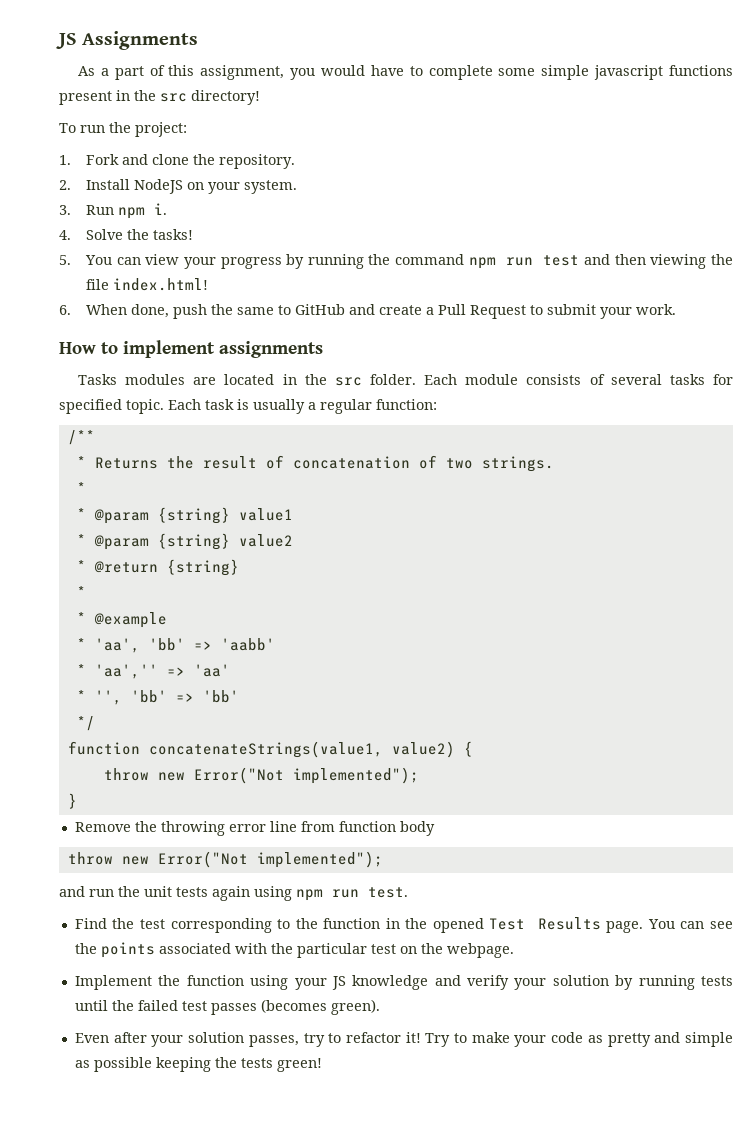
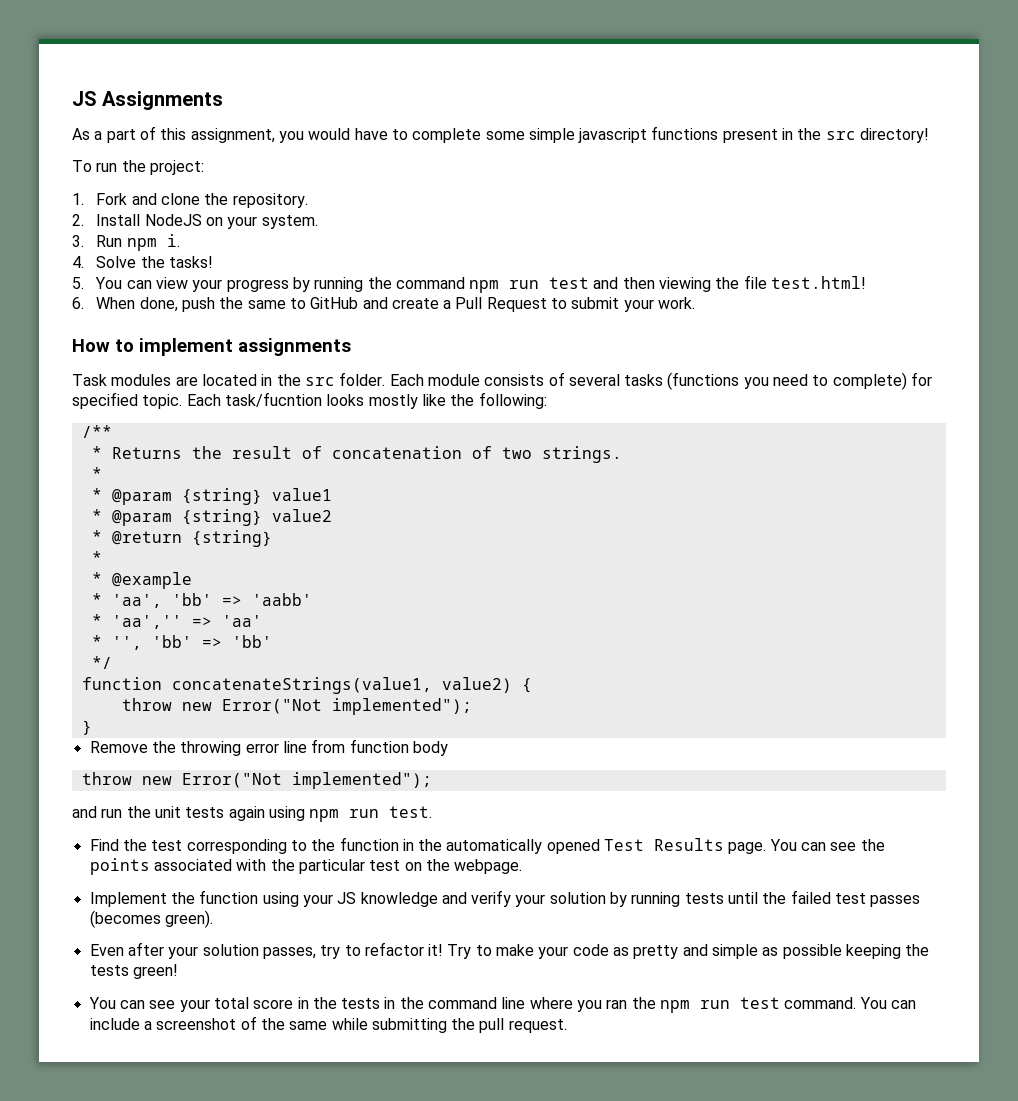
[112,278,208,291] index.html! -> [771,276,867,289] test.html!
[78,374,118,385] Tasks -> [72,374,107,386] Task
[712,374,733,385] [59,399,437,414] for specified topic. Each task is usually a regular function: -> [667,372,933,390] [72,392,547,409] (functions you need to complete) for specified topic. Each task/fucntion looks mostly like the following:
(428, 923) none -> [446,839,543,854] automatically
(322, 1065) none -> [88,997,917,1013] [89,1016,567,1033] // You can see your total score in the tests in the command line where you ran the npm run test command. You can include a screenshot of the same while submitting the pull request.

